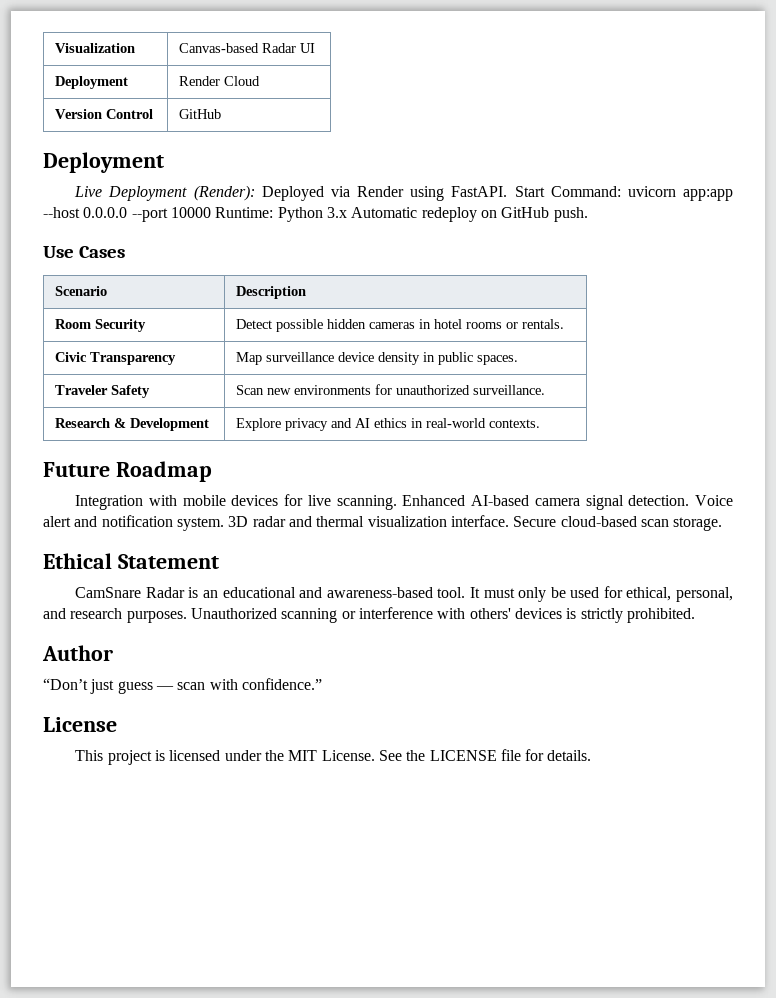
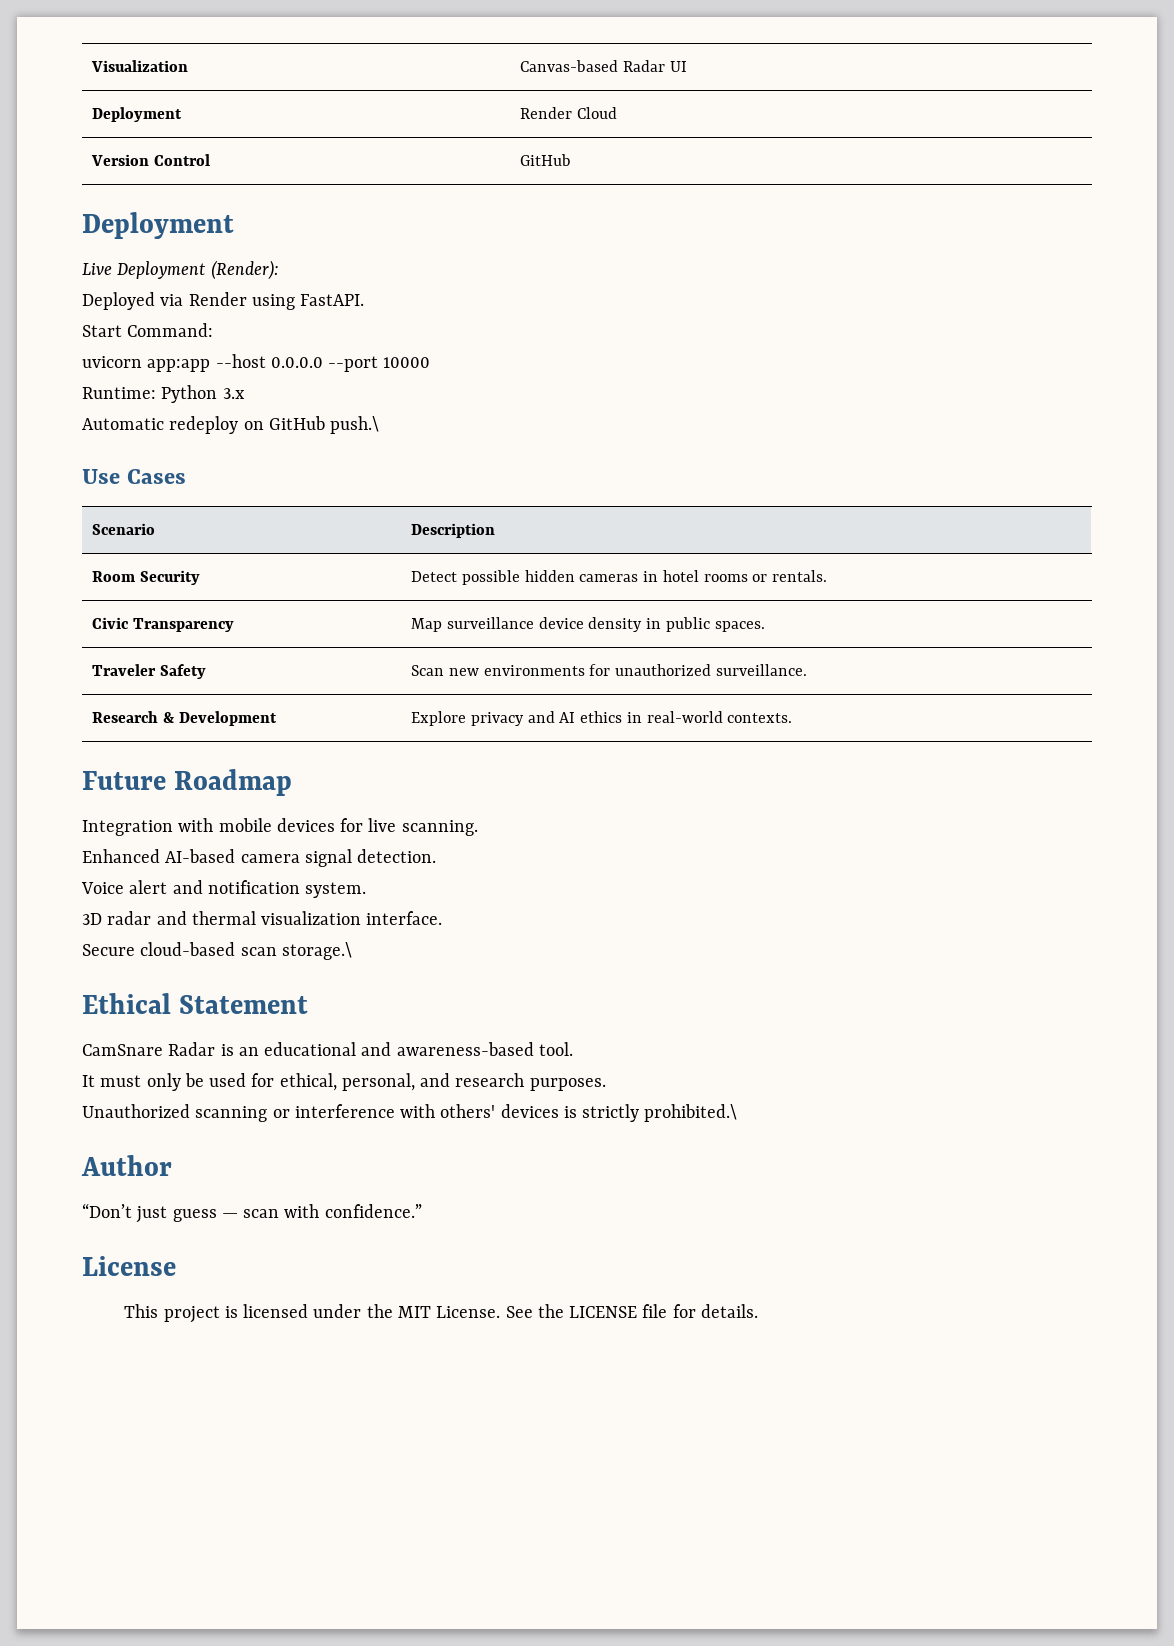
(255, 193) none -> (279, 270) //
(508, 191) none -> (365, 300) //
(621, 191) none -> (214, 330) //
(211, 212) none -> (431, 362) //
(347, 212) none -> (245, 393) //
[553,207,588,222] push. -> [330,416,380,434] push.\
(397, 502) none -> (478, 828) //
(690, 500) none -> (437, 856) //
(224, 524) none -> (367, 890) //
(509, 521) none -> (443, 918) //
[673,517,723,531] storage. -> [281,942,352,960] storage.\
(466, 592) none -> (573, 1049) //
(187, 617) none -> (606, 1084) //
[626,608,695,623] prohibited. -> [644,1104,738,1122] prohibited.\

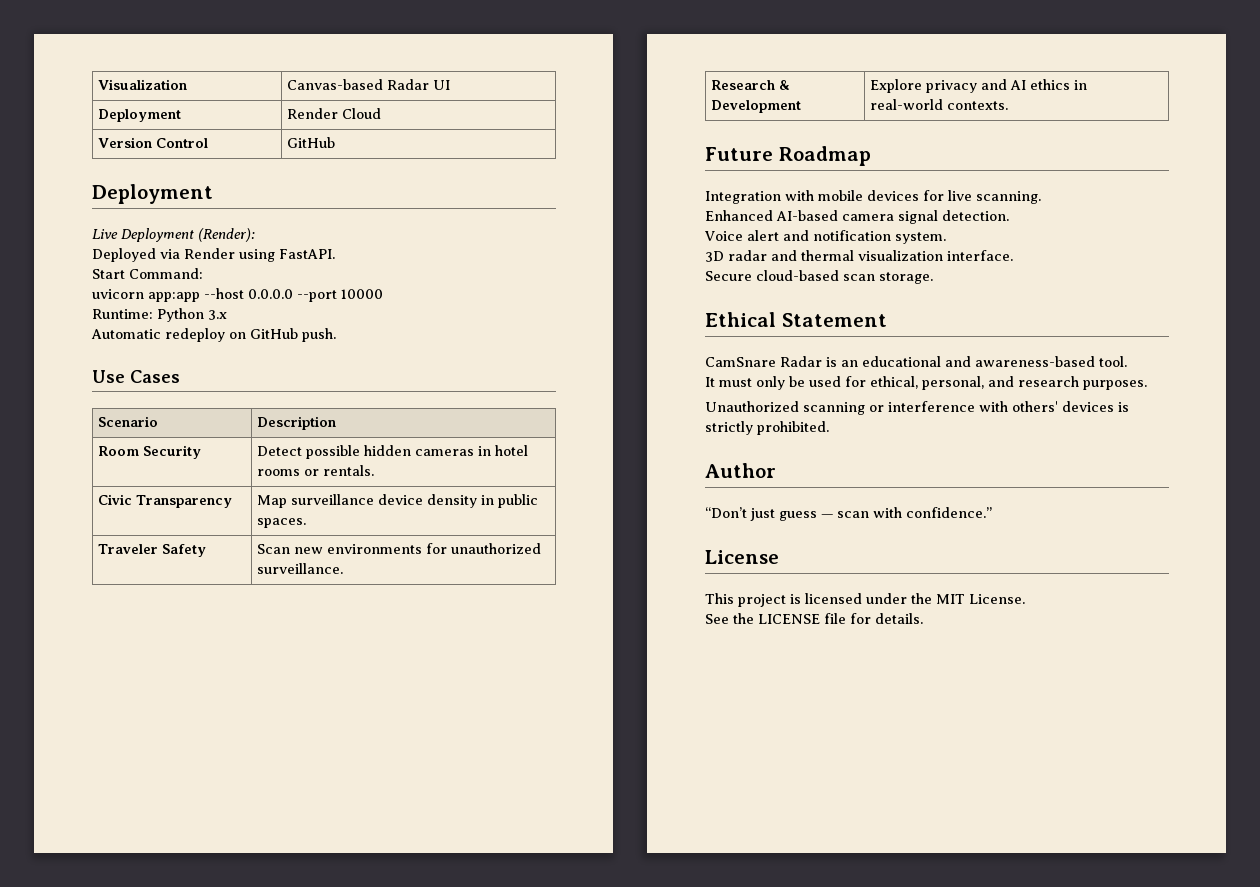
[330,416,380,434] push.\ -> [302,328,336,342] push.
[281,942,352,960] storage.\ -> [879,272,933,284] storage.
[644,1104,738,1122] prohibited.\ -> [757,421,829,435] prohibited.
(501, 1312) none -> (1025, 599) //

